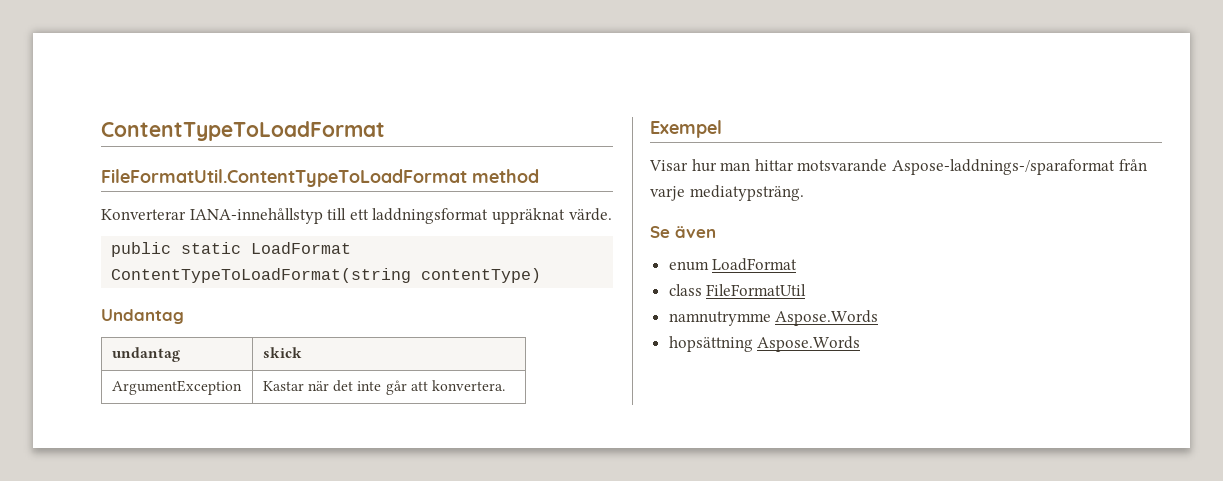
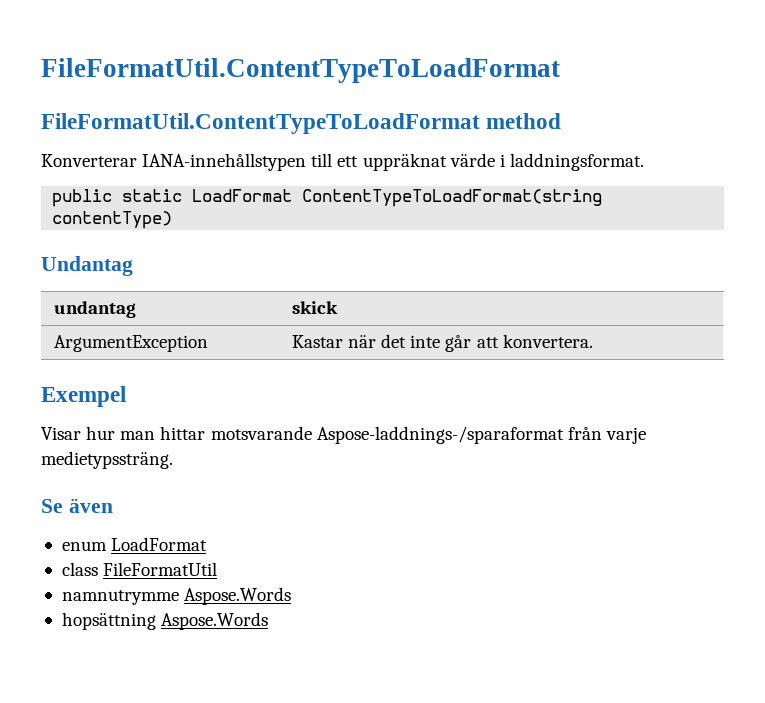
[101,121,385,141] ContentTypeToLoadFormat -> [41,58,560,83] FileFormatUtil.ContentTypeToLoadFormat
[189,208,323,224] IANA-innehållstyp -> [142,153,307,171] IANA-innehållstypen
[372,208,612,224] laddningsformat uppräknat värde. -> [362,153,644,171] uppräknat värde i laddningsformat.
[689,185,804,201] mediatypsträng. -> [41,451,173,469] medietypssträng.

